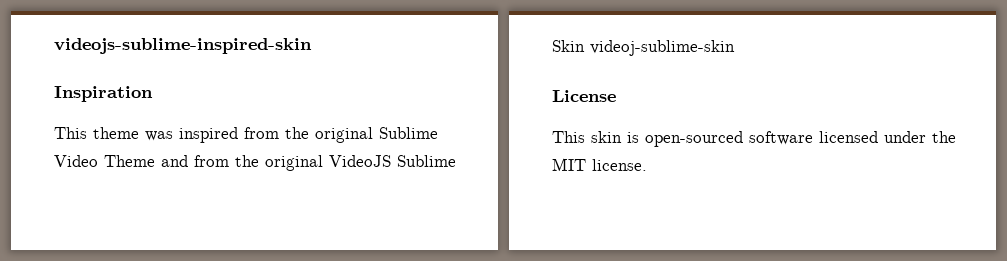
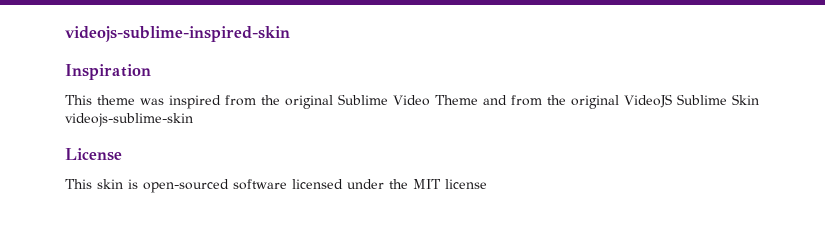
[590,40,735,56] videoj-sublime-skin -> [65,113,193,127] videojs-sublime-skin
[592,159,647,171] license. -> [445,179,487,189] license

